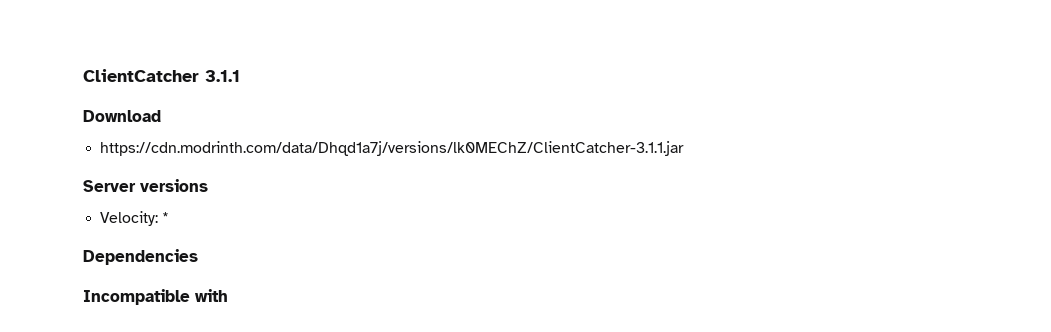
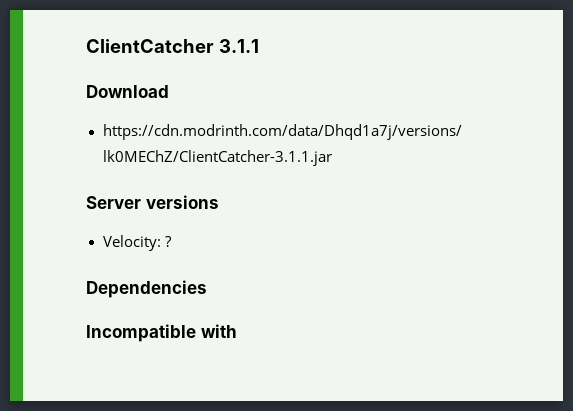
[162,212,170,223] * -> [164,236,172,247] ?

